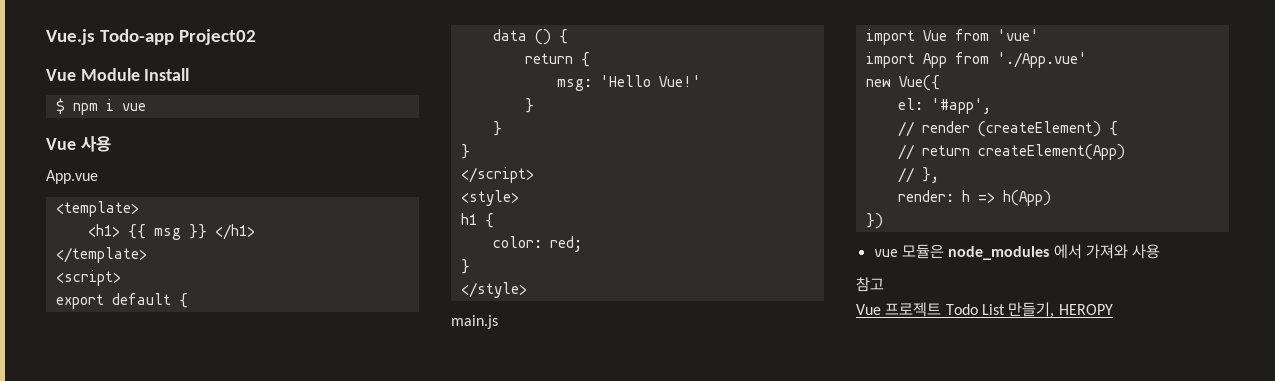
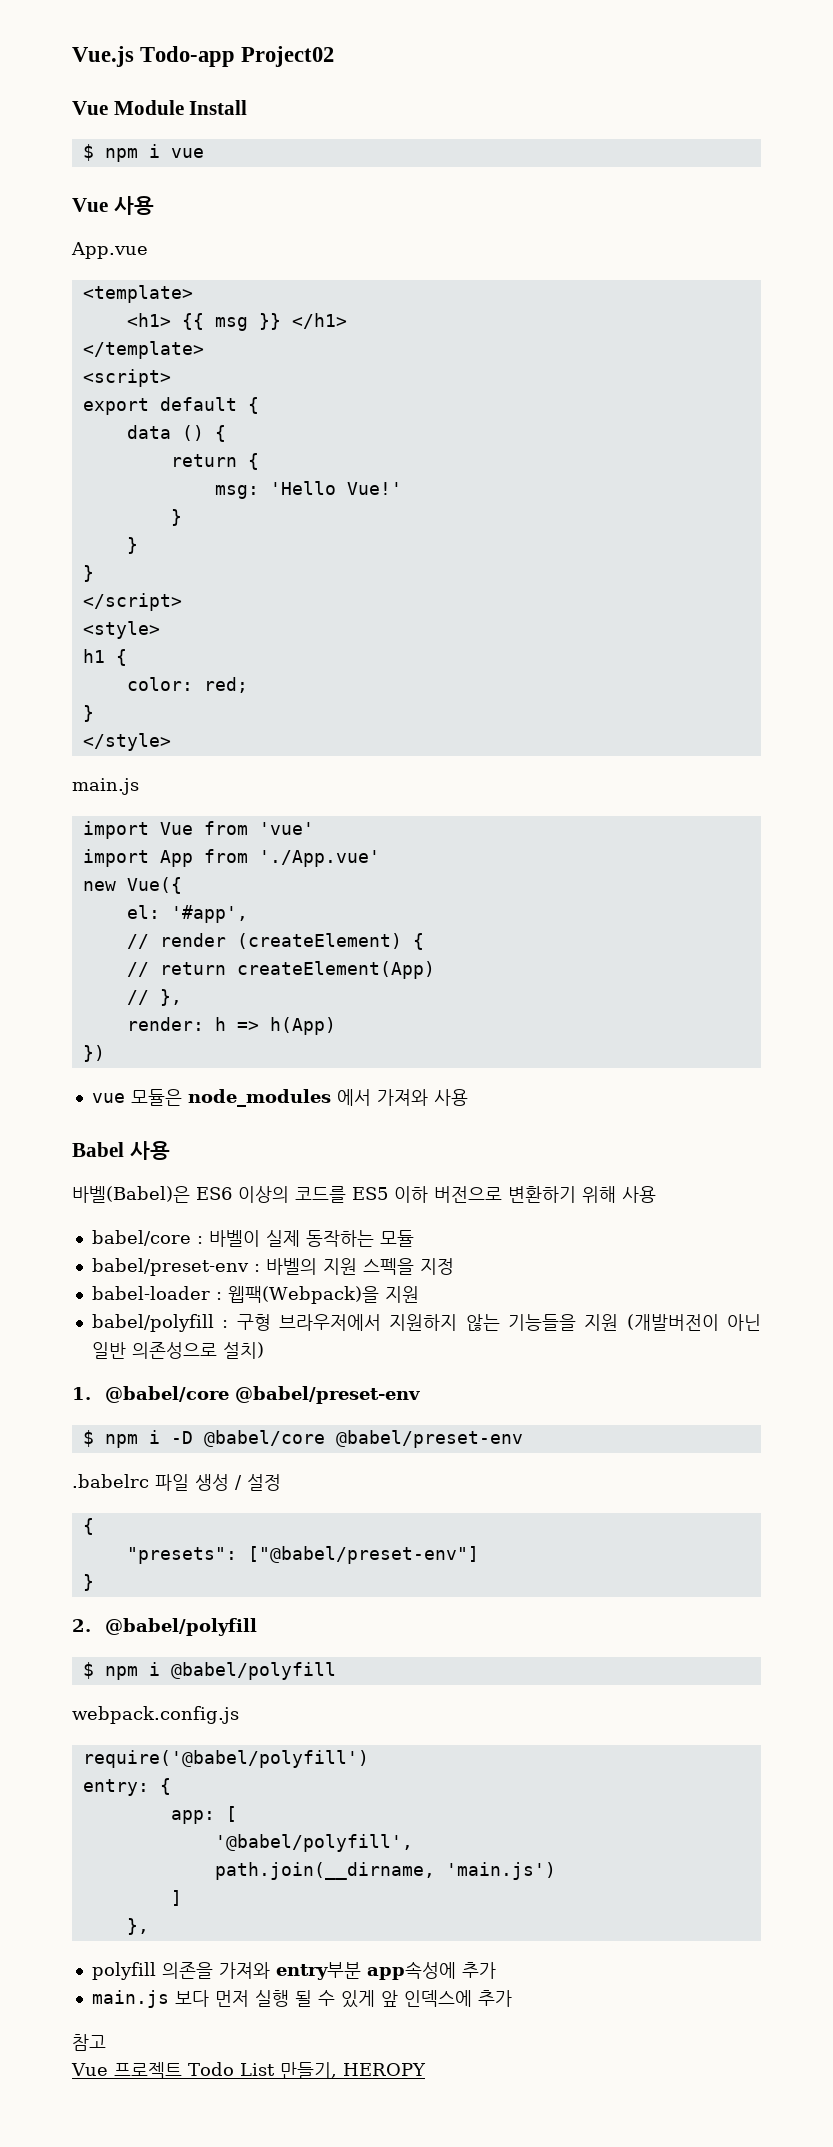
(1161, 251) none -> [72,1141,170,1160] [72,1186,656,1203] [91,1230,414,1247] [91,1258,454,1276] [91,1286,419,1304] [91,1314,762,1332] [91,1342,264,1359] [72,1386,420,1404] [82,1430,523,1448] [72,1474,281,1491] [82,1518,94,1535] [126,1546,479,1564] [82,1574,94,1591] [72,1618,257,1636] [82,1662,336,1680] [72,1706,239,1724] [82,1750,369,1768] [82,1778,171,1796] [170,1806,237,1824] [214,1834,413,1852] [214,1862,556,1880] [170,1890,182,1906] [126,1918,149,1935] [91,1961,496,1980] [91,1990,512,2008] // Babel 사용 // 바벨(Babel)은 ES6 이상의 코드를 ES5 이하 버전으로 변환하기 위해 사용 // babel/core : 바벨이 실제 동작하는 모듈 // babel/preset-env : 바벨의 지원 스펙을 지정 // babel-loader : 웹팩(Webpack)을 지원 // babel/polyfill : 구형 브라우저에서 지원하지 않는 기능들을 지원 (개발버전이 아닌 일반 의존성으로 설치) // 1. @babel/core @babel/preset-env // $ npm i -D @babel/core @babel/preset-env // .babelrc 파일 생성 / 설정 // { // "presets": ["@babel/preset-env"] // } // 2. @babel/polyfill // $ npm i @babel/polyfill // webpack.config.js // require('@babel/polyfill') // entry: { // app: [ // '@babel/polyfill', // path.join(__dirname, 'main.js') // ] // }, // polyfill 의존을 가져와 entry부분 app속성에 추가 // main.js 보다 먼저 실행 될 수 있게 앞 인덱스에 추가

